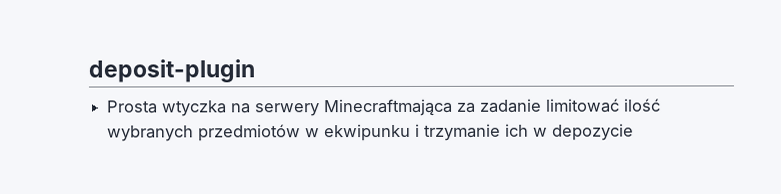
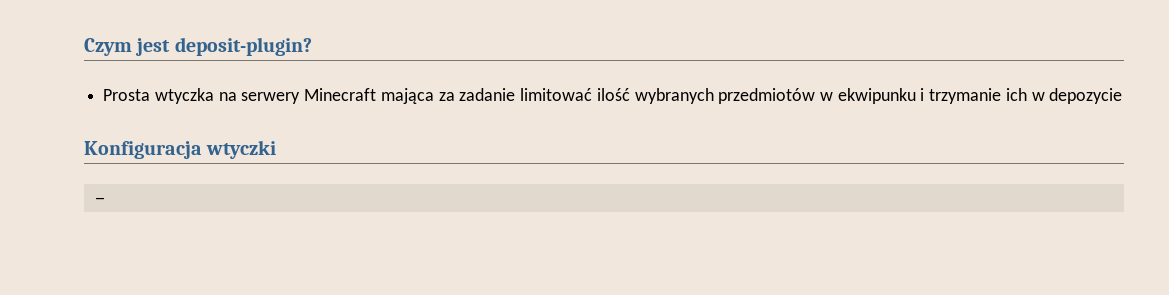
[88,59,255,83] deposit-plugin -> [84,37,312,56] Czym jest deposit-plugin?
[324,98,454,117] Minecraftmająca -> [304,88,434,104] Minecraft mająca
(635, 132) none -> [84,140,277,159] [94,197,105,203] // Konfiguracja wtyczki // -

